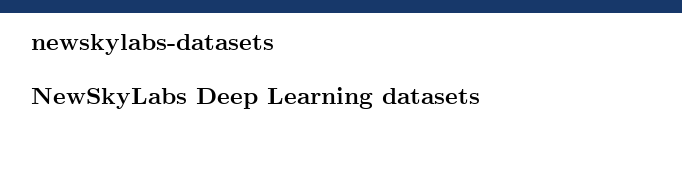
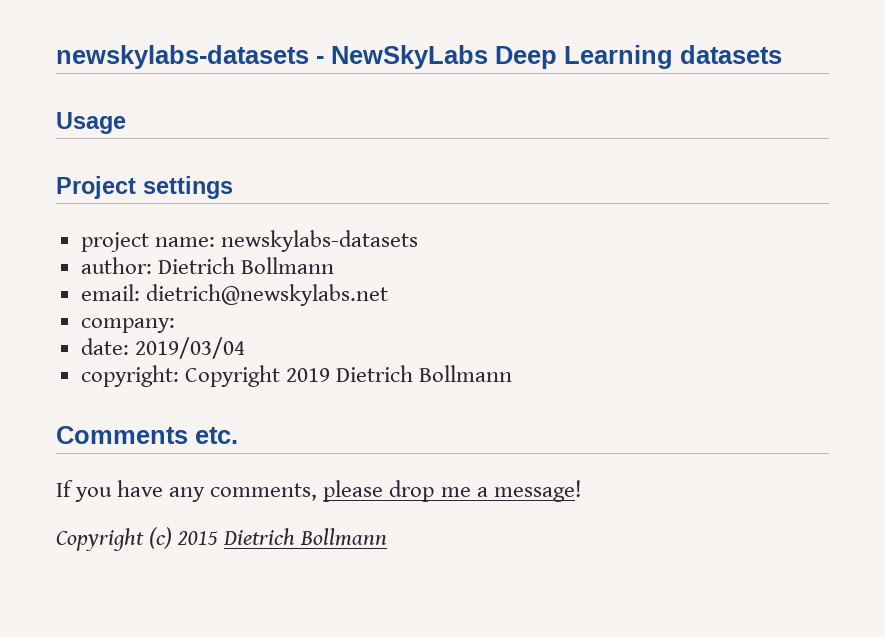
[31,34,274,55] newskylabs-datasets // -> [56,45,324,69] newskylabs-datasets -
(480, 96) none -> [56,112,126,134] [56,176,233,199] [80,230,418,252] [80,257,334,274] [80,284,388,306] [80,318,175,333] [80,337,245,359] [80,365,513,387] [56,426,238,444] [56,480,582,502] [56,527,388,551] // Usage // Project settings // project name: newskylabs-datasets // author: Dietrich Bollmann // email: dietrich@newskylabs.net // company: // date: 2019/03/04 // copyright: Copyright 2019 Dietrich Bollmann // Comments etc. // If you have any comments, please drop me a message! // Copyright (c) 2015 Dietrich Bollmann

